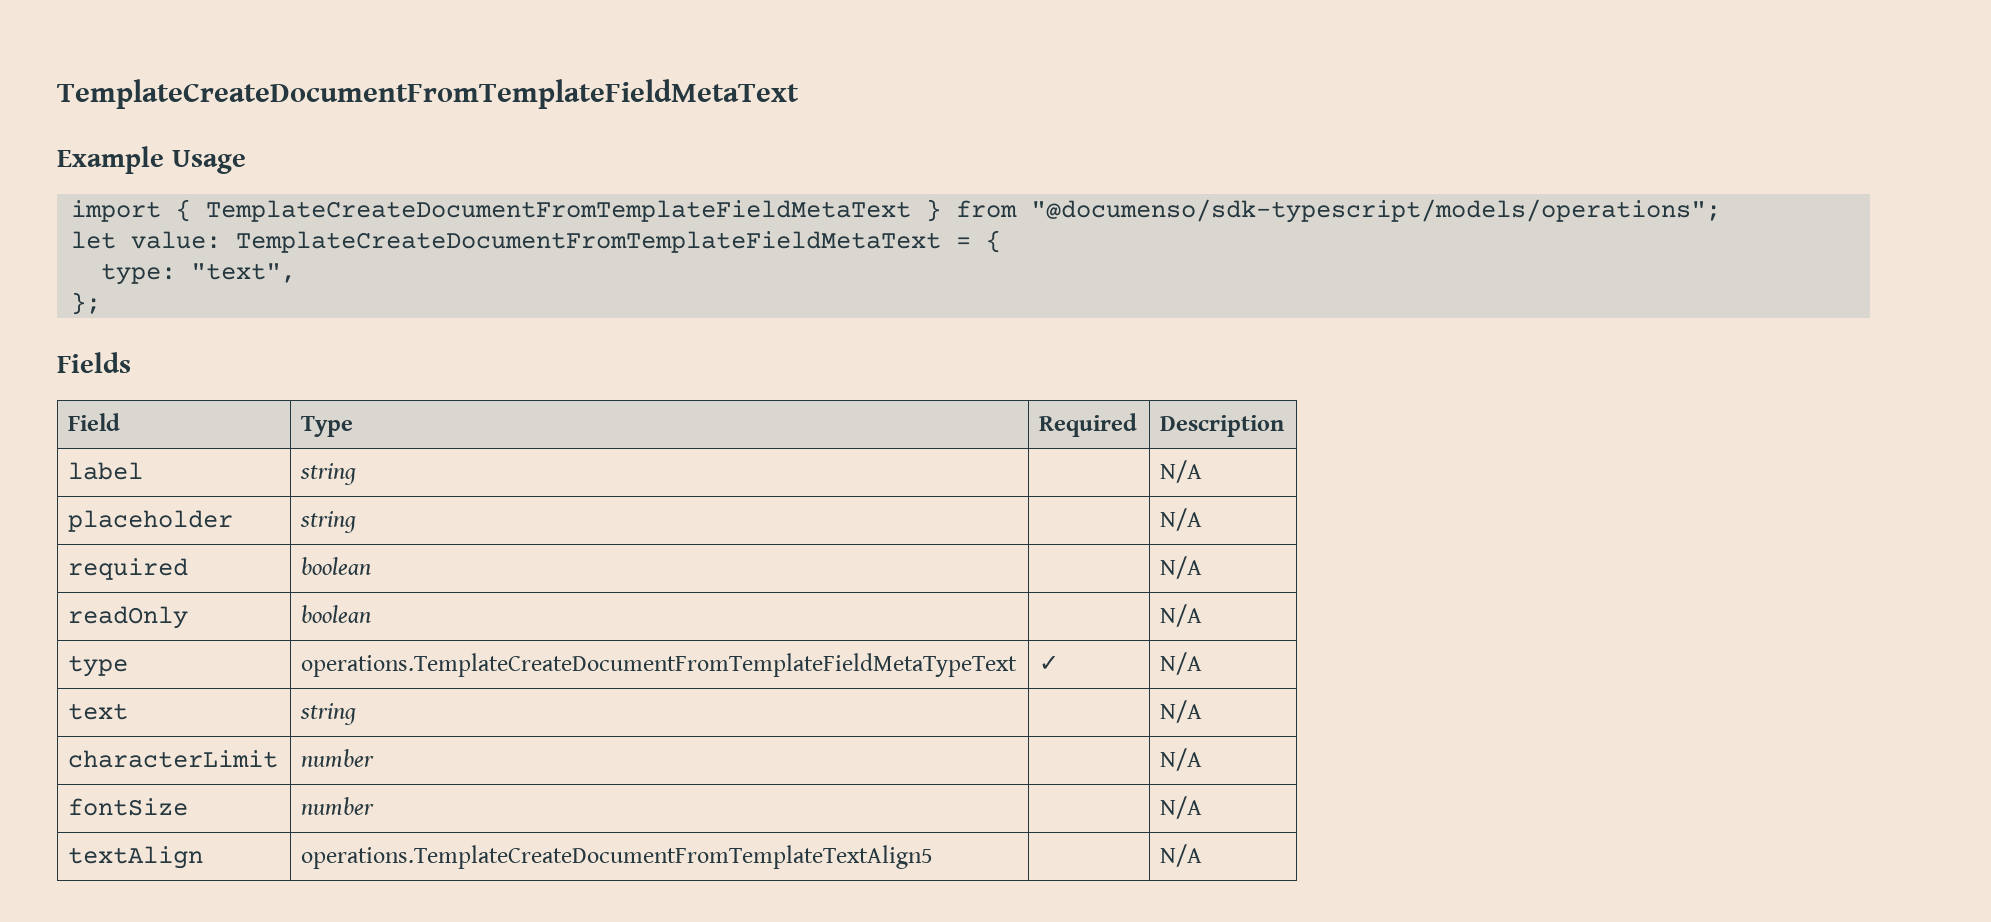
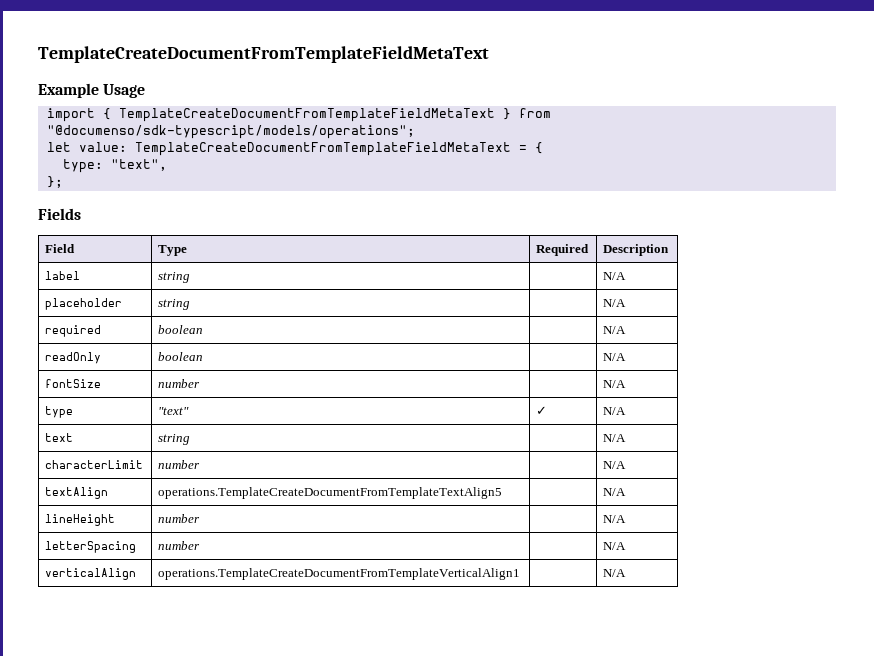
(1203, 615) none -> [45,379,102,388] [158,379,201,388] [603,380,627,388] // fontSize | number | | N/A
[301,653,1018,677] operations.TemplateCreateDocumentFromTemplateFieldMetaTypeText -> [158,407,190,415] "text"
[68,798,189,816] [301,797,375,815] [1160,796,1203,819] [68,846,204,869] [301,845,934,869] [1160,844,1203,867] fontSize | number | | N/A // textAlign | operations.TemplateCreateDocumentFromTemplateTextAlign5 | | N/A -> [45,487,109,499] [158,487,503,499] [603,488,627,496] [45,514,116,526] [158,514,201,523] [603,515,627,523] [45,541,137,553] [158,541,201,550] [603,542,627,550] [45,568,137,580] [158,568,521,580] [603,569,627,577] textAlign | operations.TemplateCreateDocumentFromTemplateTextAlign5 | | N/A // lineHeight | number | | N/A // letterSpacing | number | | N/A // verticalAlign | operations.TemplateCreateDocumentFromTemplateVerticalAlign1 | | N/A

